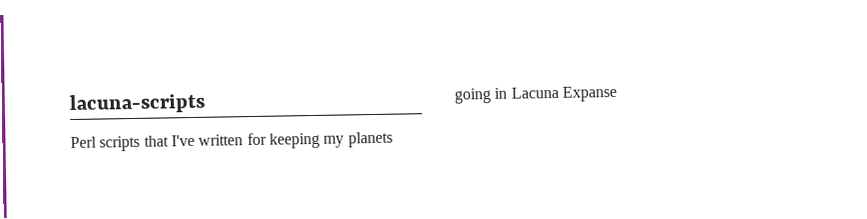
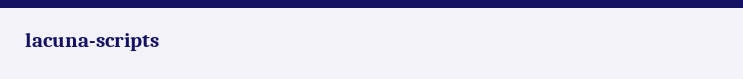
[70,131,393,152] [454,85,617,104] // Perl scripts that I've written for keeping my planets going in Lacuna Expanse -> (159, 41) none

